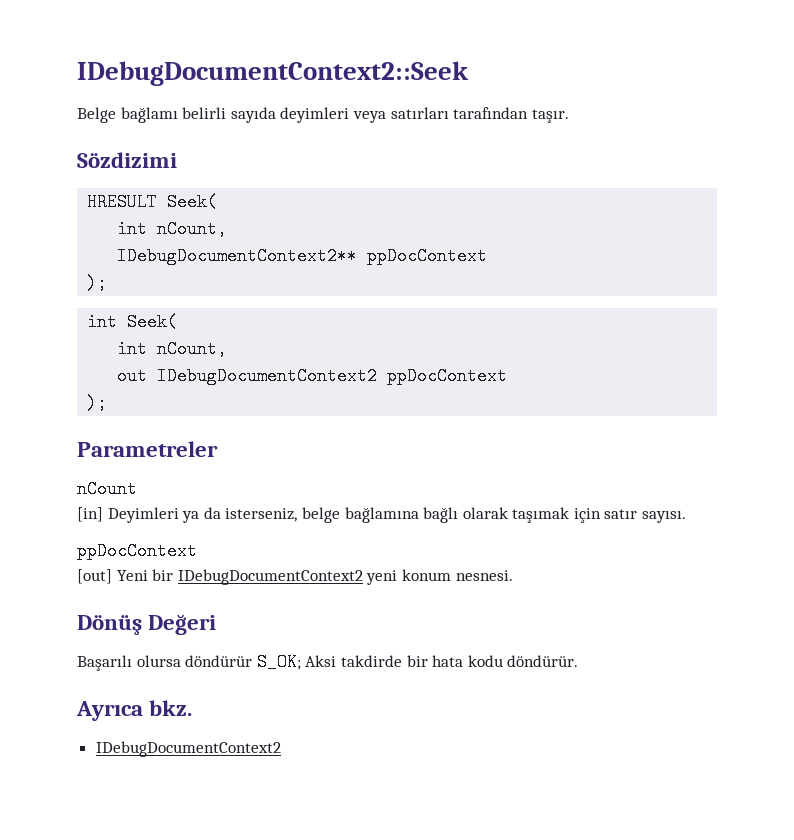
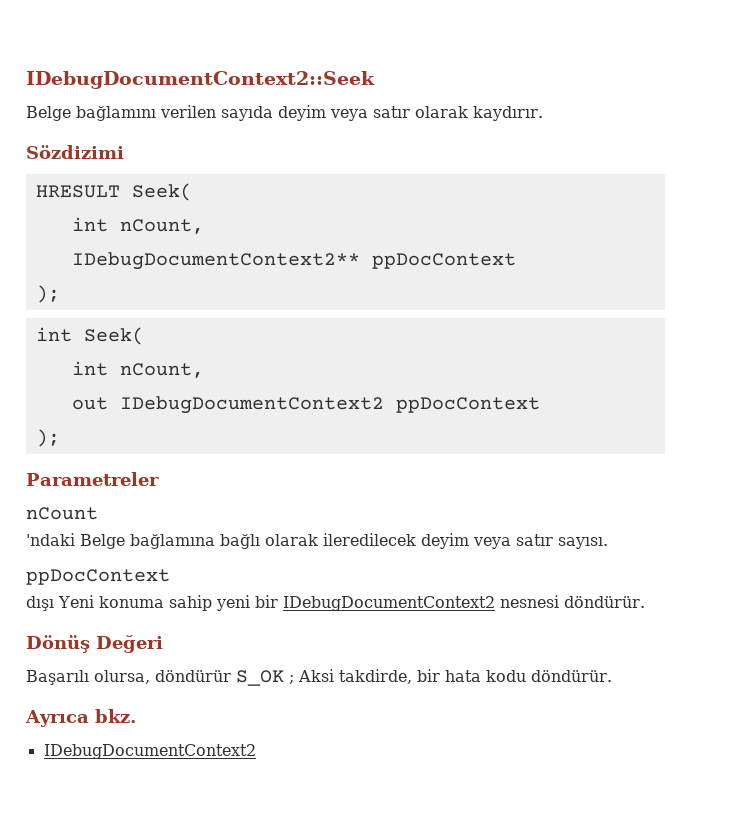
[120,107,569,123] bağlamı belirli sayıda deyimleri veya satırları tarafından taşır. -> [76,105,543,121] bağlamını verilen sayıda deyim veya satır olarak kaydırır.
[77,507,687,523] [77,542,197,560] [77,569,513,585] [77,614,217,635] [77,653,402,671] [in] Deyimleri ya da isterseniz, belge bağlamına bağlı olarak taşımak için satır sayısı. // ppDocContext // [out] Yeni bir IDebugDocumentContext2 yeni konum nesnesi. // Dönüş Değeri // Başarılı olursa döndürür S_OK; Aksi takdirde -> [26,533,608,549] [26,569,170,585] [26,595,645,611] [26,635,163,653] [26,669,412,686] 'ndaki Belge bağlamına bağlı olarak ileredilecek deyim veya satır sayısı. // ppDocContext // dışı Yeni konuma sahip yeni bir IDebugDocumentContext2 nesnesi döndürür. // Dönüş Değeri // Başarılı olursa, döndürür S_OK ; Aksi takdirde,

